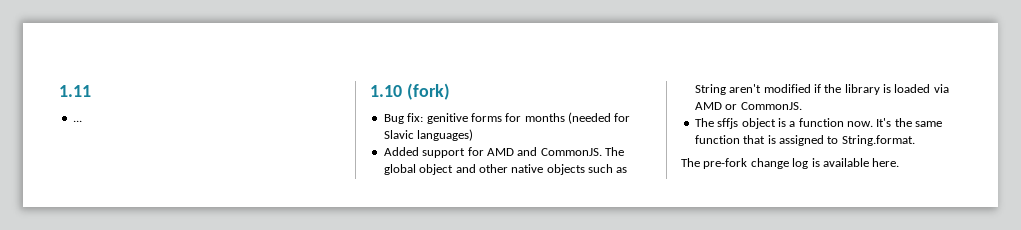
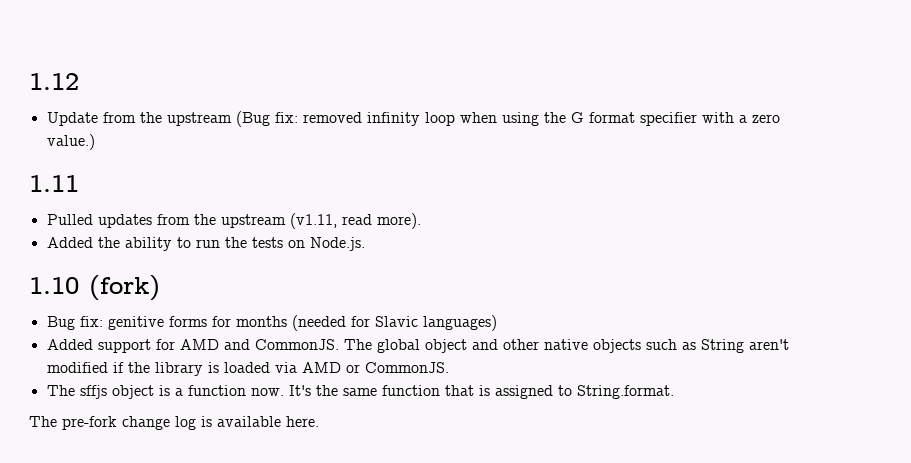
[59,85,91,97] [72,120,82,122] 1.11 // ... -> [29,73,79,90] [46,111,780,127] [46,134,95,150] [29,175,79,192] [46,213,421,229] [46,237,365,251] 1.12 // Update from the upstream (Bug fix: removed infinity loop when using the G format specifier with a zero value.) // 1.11 // Pulled updates from the upstream (v1.11, read more). // Added the ability to run the tests on Node.js.

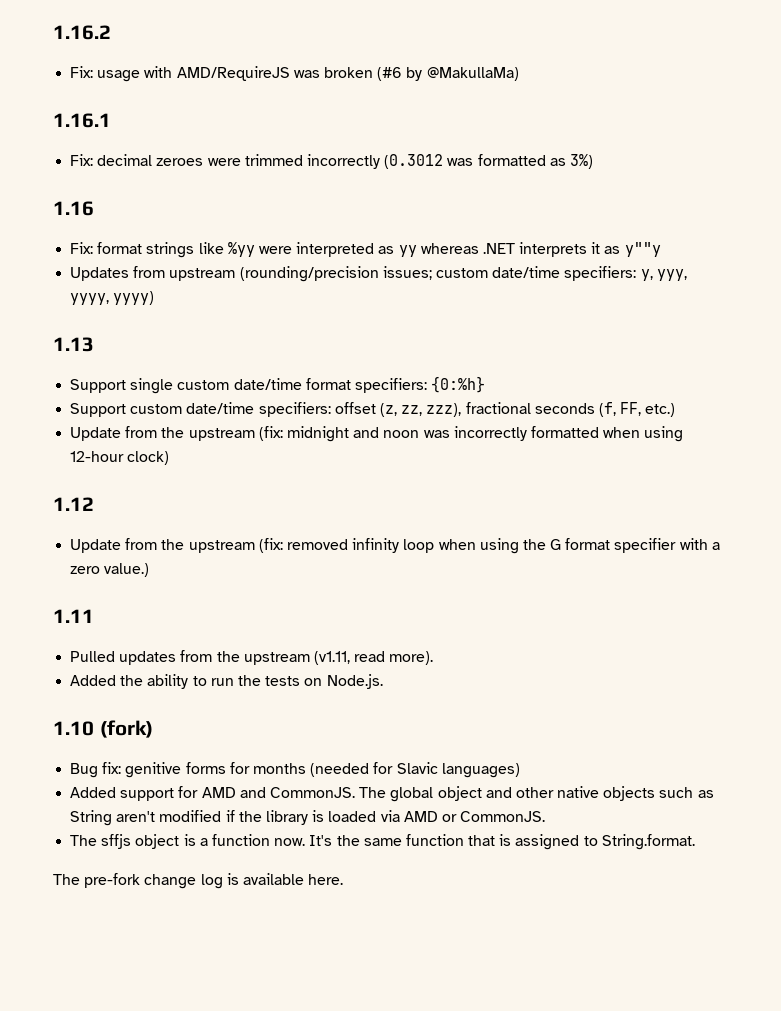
(29, 81) none -> [53,25,111,40] [70,66,519,82] [53,113,111,128] [70,154,593,169] [53,201,94,216] [70,242,661,258] [70,266,687,282] [70,291,155,305] [53,337,94,352] [70,376,486,394] [70,402,676,417] [70,426,684,442] [70,451,170,465] 1.16.2 // Fix: usage with AMD/RequireJS was broken (#6 by @MakullaMa) // 1.16.1 // Fix: decimal zeroes were trimmed incorrectly (0.3012 was formatted as 3%) // 1.16 // Fix: format strings like %yy were interpreted as yy whereas .NET interprets it as y""y // Updates from upstream (rounding/precision issues; custom date/time specifiers: y, yyy, yyyy, yyyy) // 1.13 // Support single custom date/time format specifiers: {0:%h} // Support custom date/time specifiers: offset (z, zz, zzz), fractional seconds (f, FF, etc.) // Update from the upstream (fix: midnight and noon was incorrectly formatted when using 12-hour clock) //
[235,111,298,127] (Bug fix: -> [258,538,283,553] (fix:

